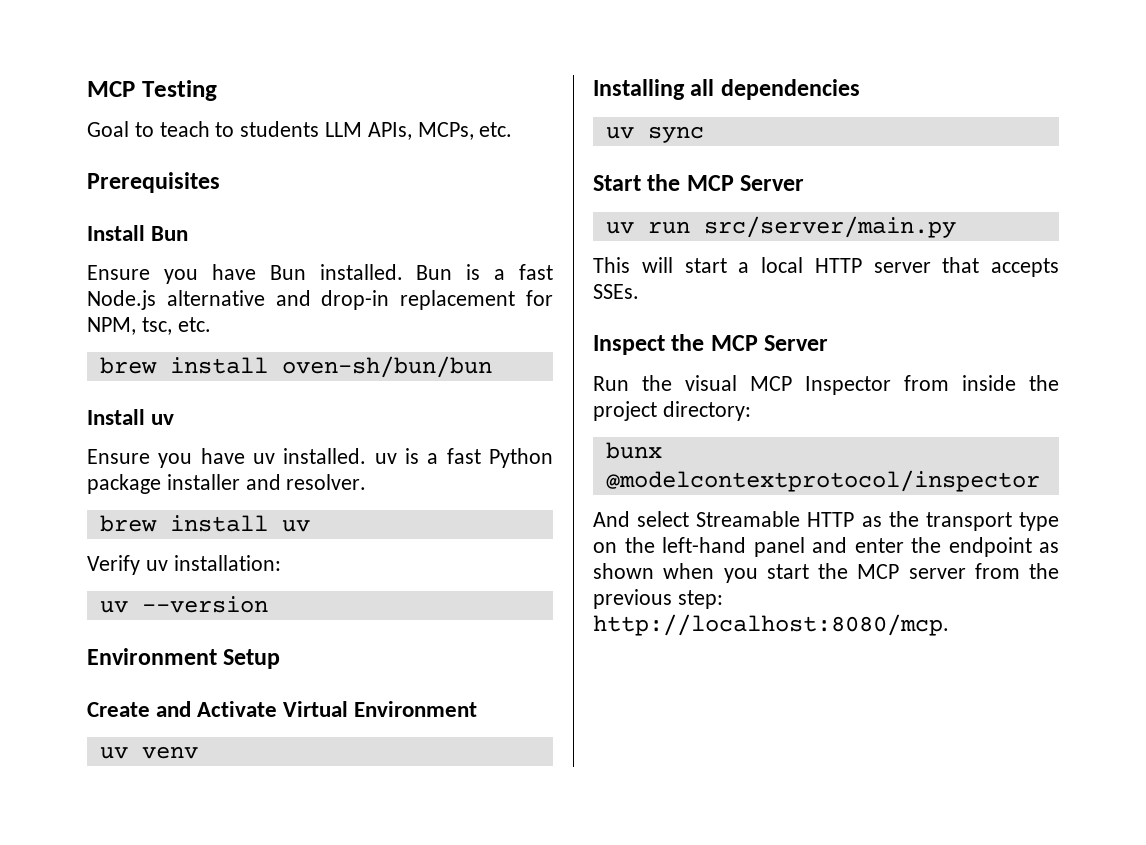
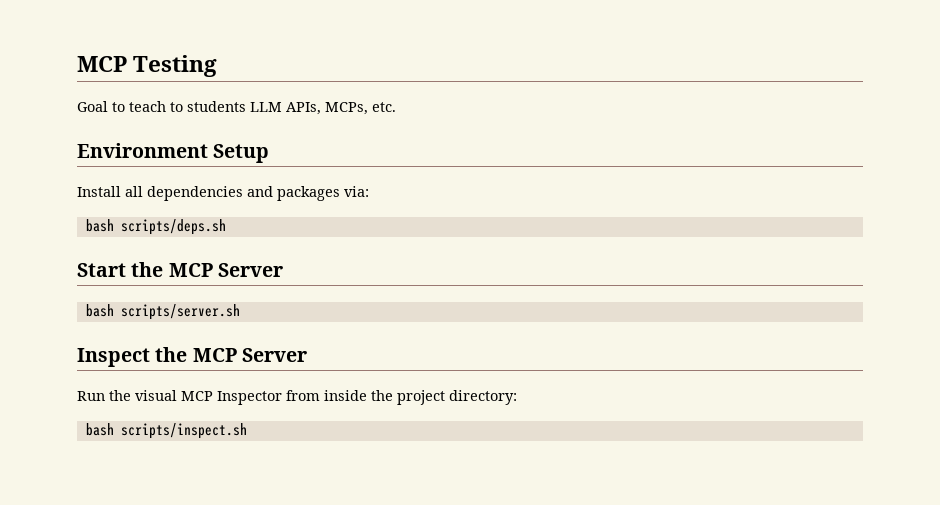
[87,172,220,193] [87,225,189,241] [87,264,553,284] [87,290,553,310] [87,317,211,335] [99,356,492,378] [87,409,175,425] [87,448,553,468] [87,474,367,494] [99,515,310,532] [87,555,281,575] [99,596,268,613] [87,648,281,669] [87,701,478,717] [99,746,198,759] [593,79,860,100] [605,126,704,143] [593,174,805,191] [605,216,956,238] [593,257,1059,277] [593,284,639,299] Prerequisites // Install Bun // Ensure you have Bun installed. Bun is a fast Node.js alternative and drop-in replacement for NPM, tsc, etc. // brew install oven-sh/bun/bun // Install uv // Ensure you have uv installed. uv is a fast Python package installer and resolver. // brew install uv // Verify uv installation: // uv --version // Environment Setup // Create and Activate Virtual Environment // uv venv // Installing all dependencies // uv sync // Start the MCP Server // uv run src/server/main.py // This will start a local HTTP server that accepts SSEs. -> [77,143,270,163] [77,186,369,201] [85,219,226,235] [77,262,283,277] [85,304,240,320] Environment Setup // Install all dependencies and packages via: // bash scripts/deps.sh // Start the MCP Server // bash scripts/server.sh
[605,442,662,459] [605,470,1040,492] [593,511,1059,531] [593,537,1059,557] [593,563,1059,583] [593,589,723,609] [593,614,949,636] bunx @modelcontextprotocol/inspector // And select Streamable HTTP as the transport type on the left-hand panel and enter the endpoint as shown when you start the MCP server from the previous step: http://localhost:8080/mcp. -> [85,423,247,439] bash scripts/inspect.sh

